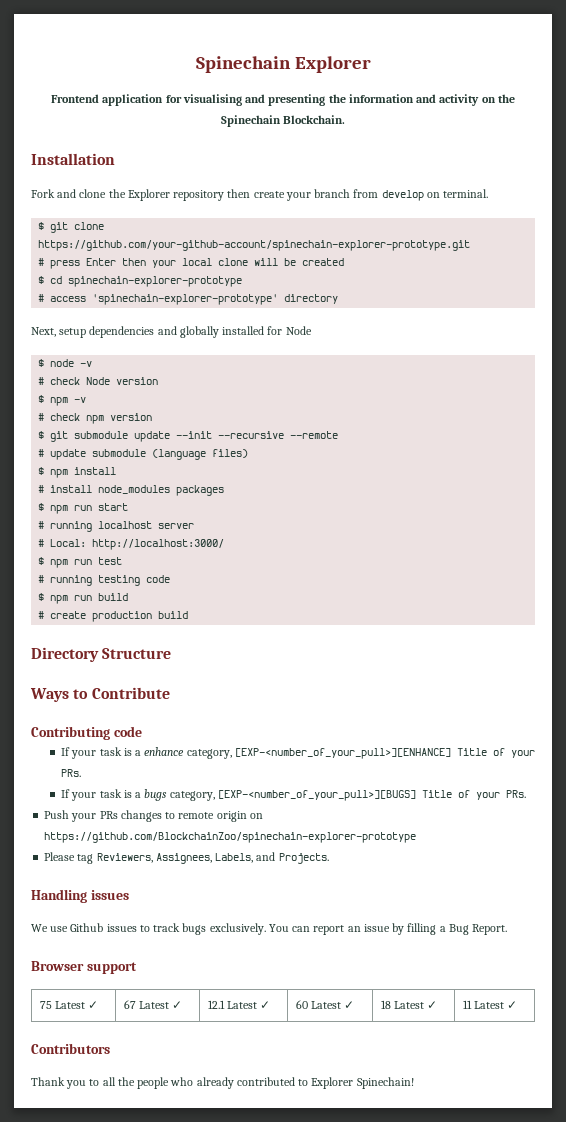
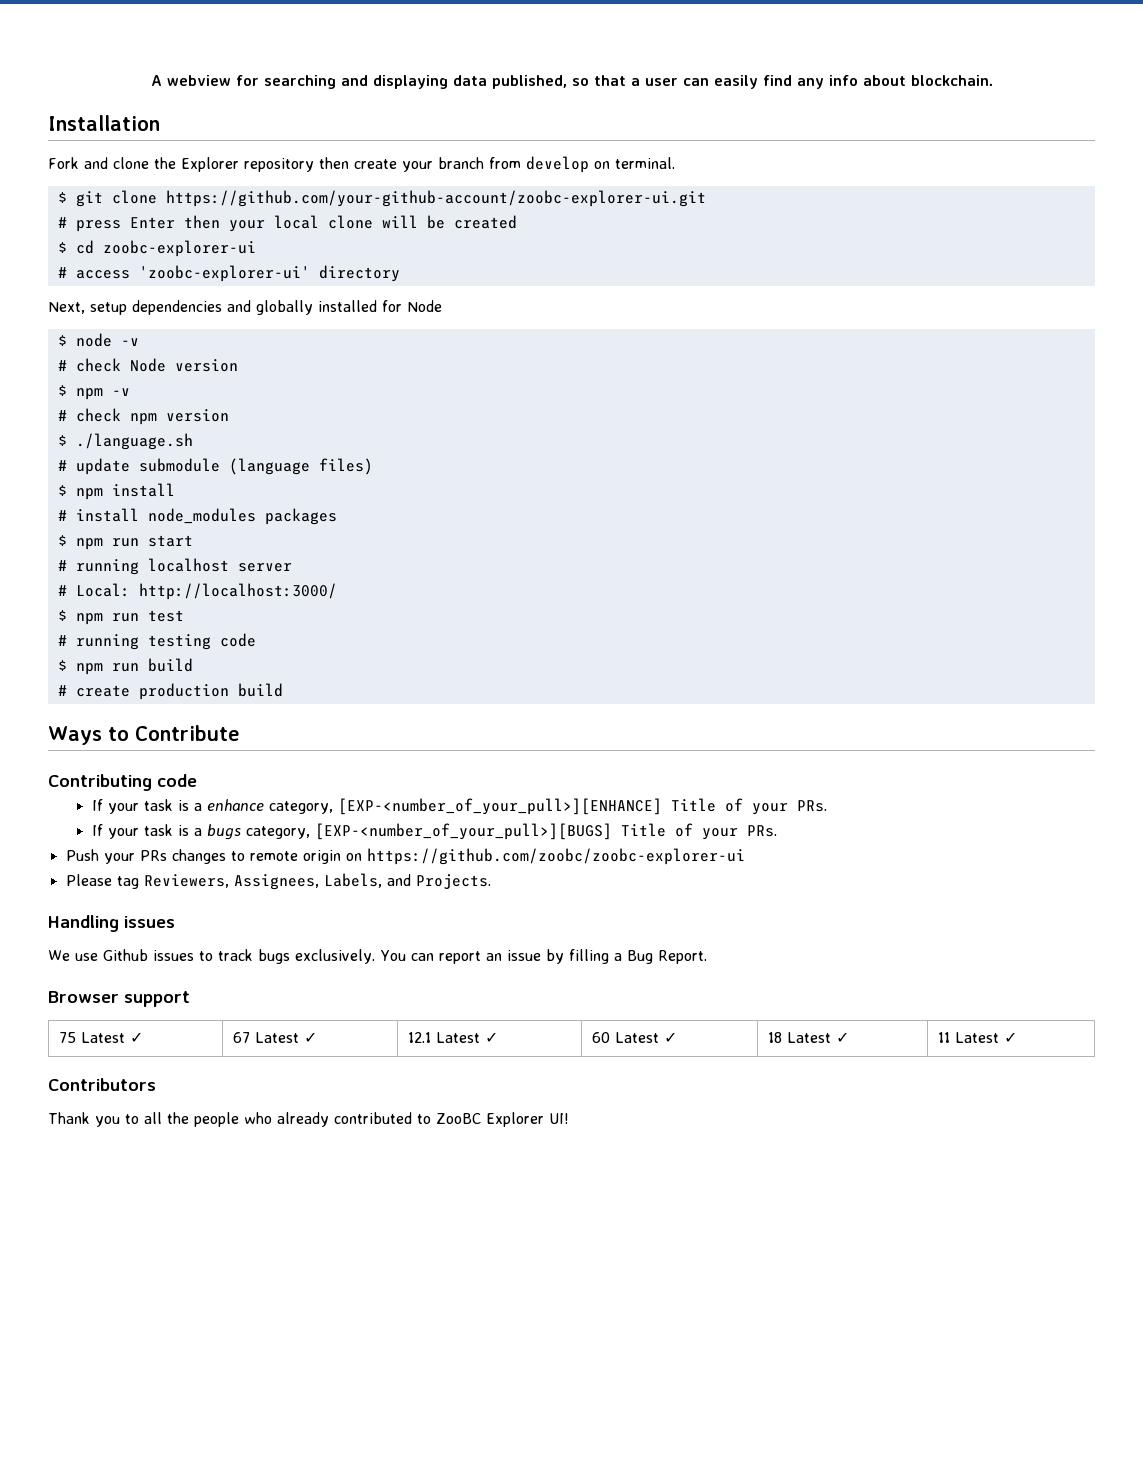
[195,56,371,73] [51,94,515,106] [220,115,346,127] Spinechain Explorer // Frontend application for visualising and presenting the information and activity on the Spinechain Blockchain. -> [150,75,993,89] A webview for searching and displaying data published, so that a user can easily find any info about blockchain.
[38,240,471,251] https://github.com/your-github-account/spinechain-explorer-prototype.git -> [165,190,706,207] https://github.com/your-github-account/zoobc-explorer-ui.git
[68,276,243,287] spinechain-explorer-prototype -> [102,240,256,257] zoobc-explorer-ui
[92,294,279,305] 'spinechain-explorer-prototype' -> [138,265,310,282] 'zoobc-explorer-ui'
[50,431,339,442] git submodule update --init --recursive --remote -> [75,433,193,450] ./language.sh
[31,647,172,662] // Directory Structure -> (283, 690) none
[44,832,417,843] https://github.com/BlockchainZoo/spinechain-explorer-prototype -> [366,848,745,865] https://github.com/zoobc/zoobc-explorer-ui
[311,1077,414,1089] Explorer Spinechain! -> [436,1112,569,1127] ZooBC Explorer UI!

